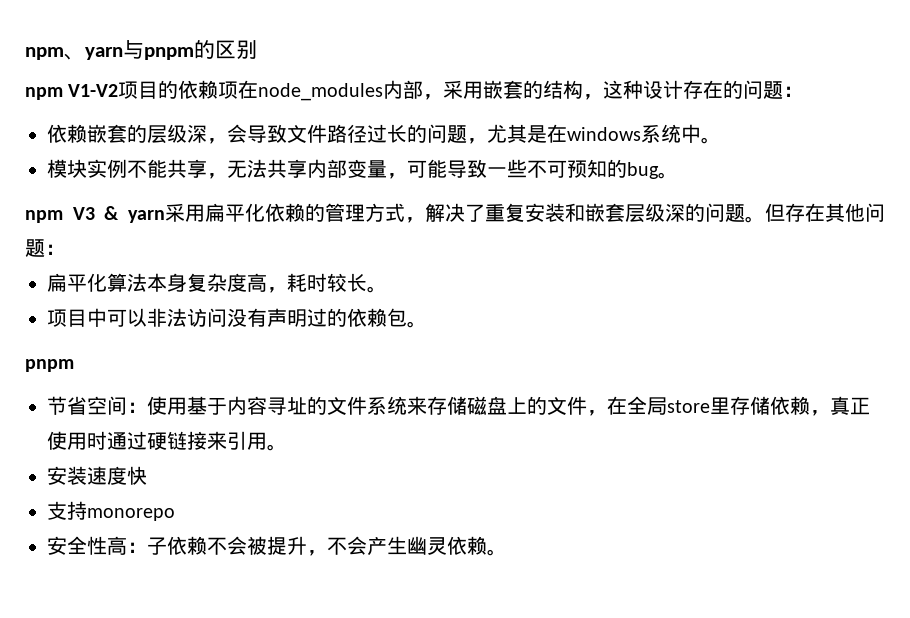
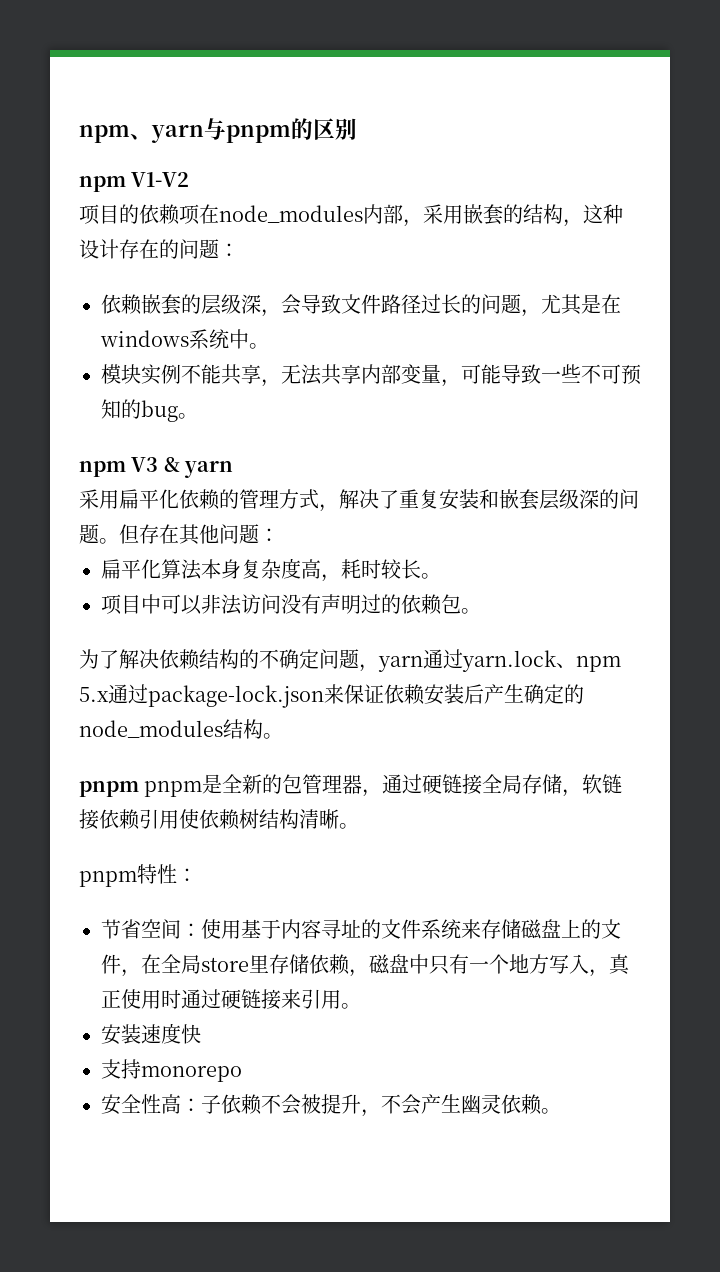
(119, 90) none -> (190, 179) //
(165, 216) none -> (234, 469) //
[25,359,74,372] pnpm -> [79,649,621,672] [79,684,584,708] [79,719,283,739] [79,774,623,797] [79,809,359,830] [79,864,197,887] 为了解决依赖结构的不确定问题，yarn通过yarn.lock、npm 5.x通过package-lock.json来保证依赖安装后产生确定的node_modules结构。 // pnpm pnpm是全新的包管理器，通过硬链接全局存储，软链接依赖引用使依赖树结构清晰。 // pnpm特性：
(830, 413) none -> [369,954,609,977] 磁盘中只有一个地方写入，

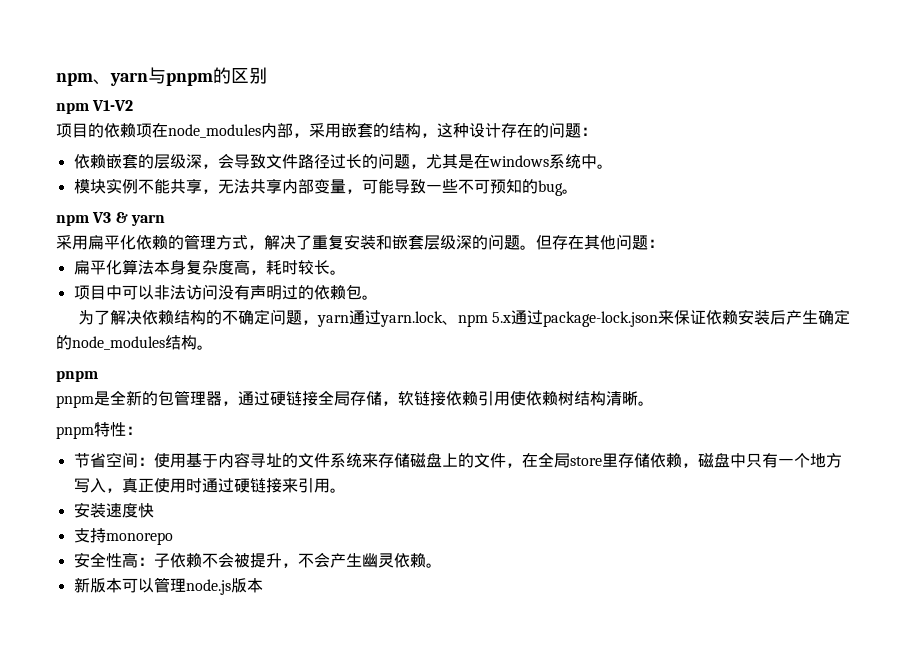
(139, 789) none -> (98, 376) //
(561, 1111) none -> [73,577,263,595] // 新版本可以管理node.js版本

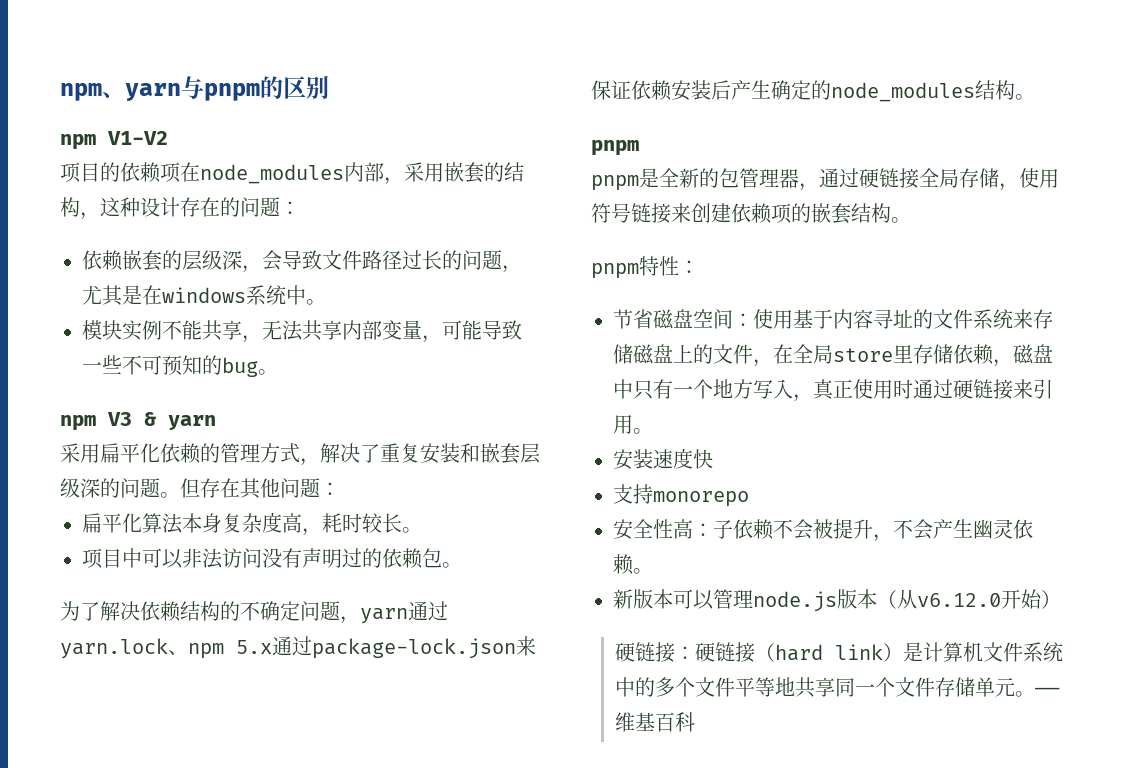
[398,390,638,406] 软链接依赖引用使依赖树结构清晰 -> [1019,168,1059,188] [591,203,891,224] 使用符号链接来创建依赖项的嵌套结构
(106, 460) none -> [653,309,693,330] 磁盘
(263, 585) none -> [877,589,1061,609] [615,642,1064,663] [615,677,1061,698] [615,712,696,732] （从v6.12.0开始） // 硬链接：硬链接（hard link）是计算机文件系统中的多个文件平等地共享同一个文件存储单元。——维基百科

